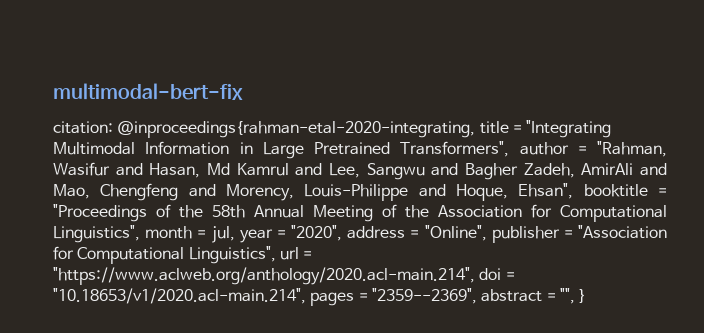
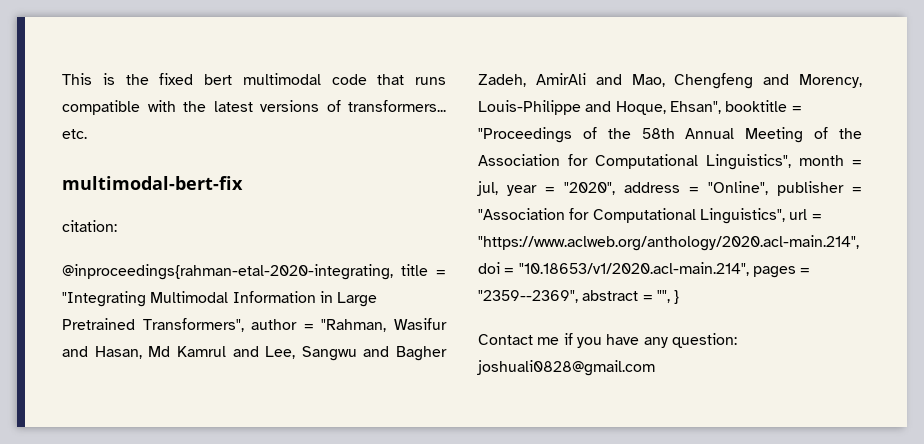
(53, 91) none -> [62,73,446,85] [62,100,446,115] [62,129,87,139] This is the fixed bert multimodal code that runs compatible with the latest versions of transformers... etc. //
(113, 127) none -> (117, 226) //
(587, 296) none -> [478,333,737,348] [477,360,655,376] // Contact me if you have any question: joshuali0828@gmail.com

